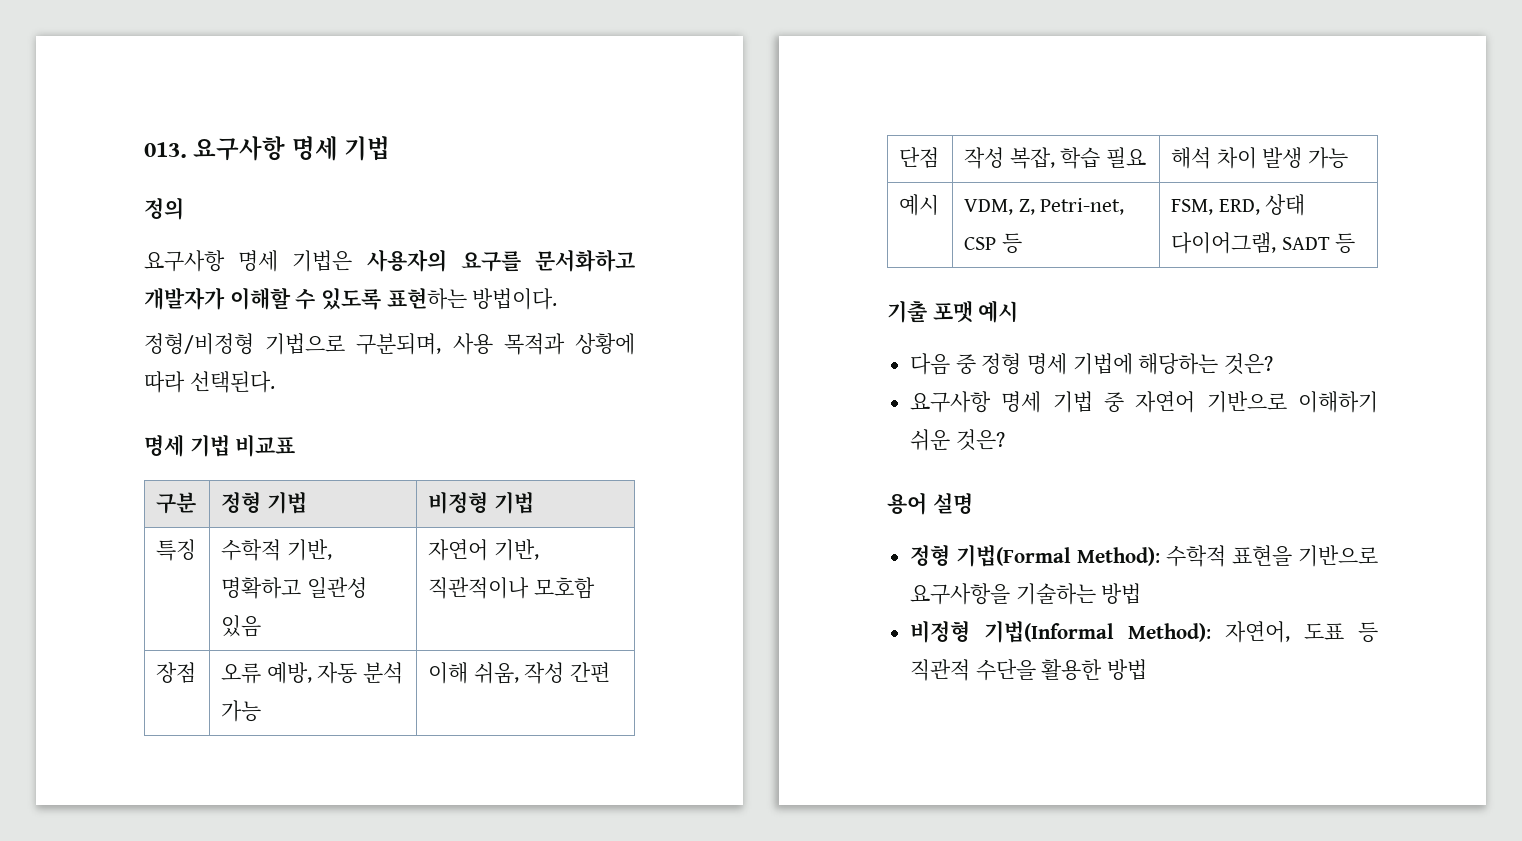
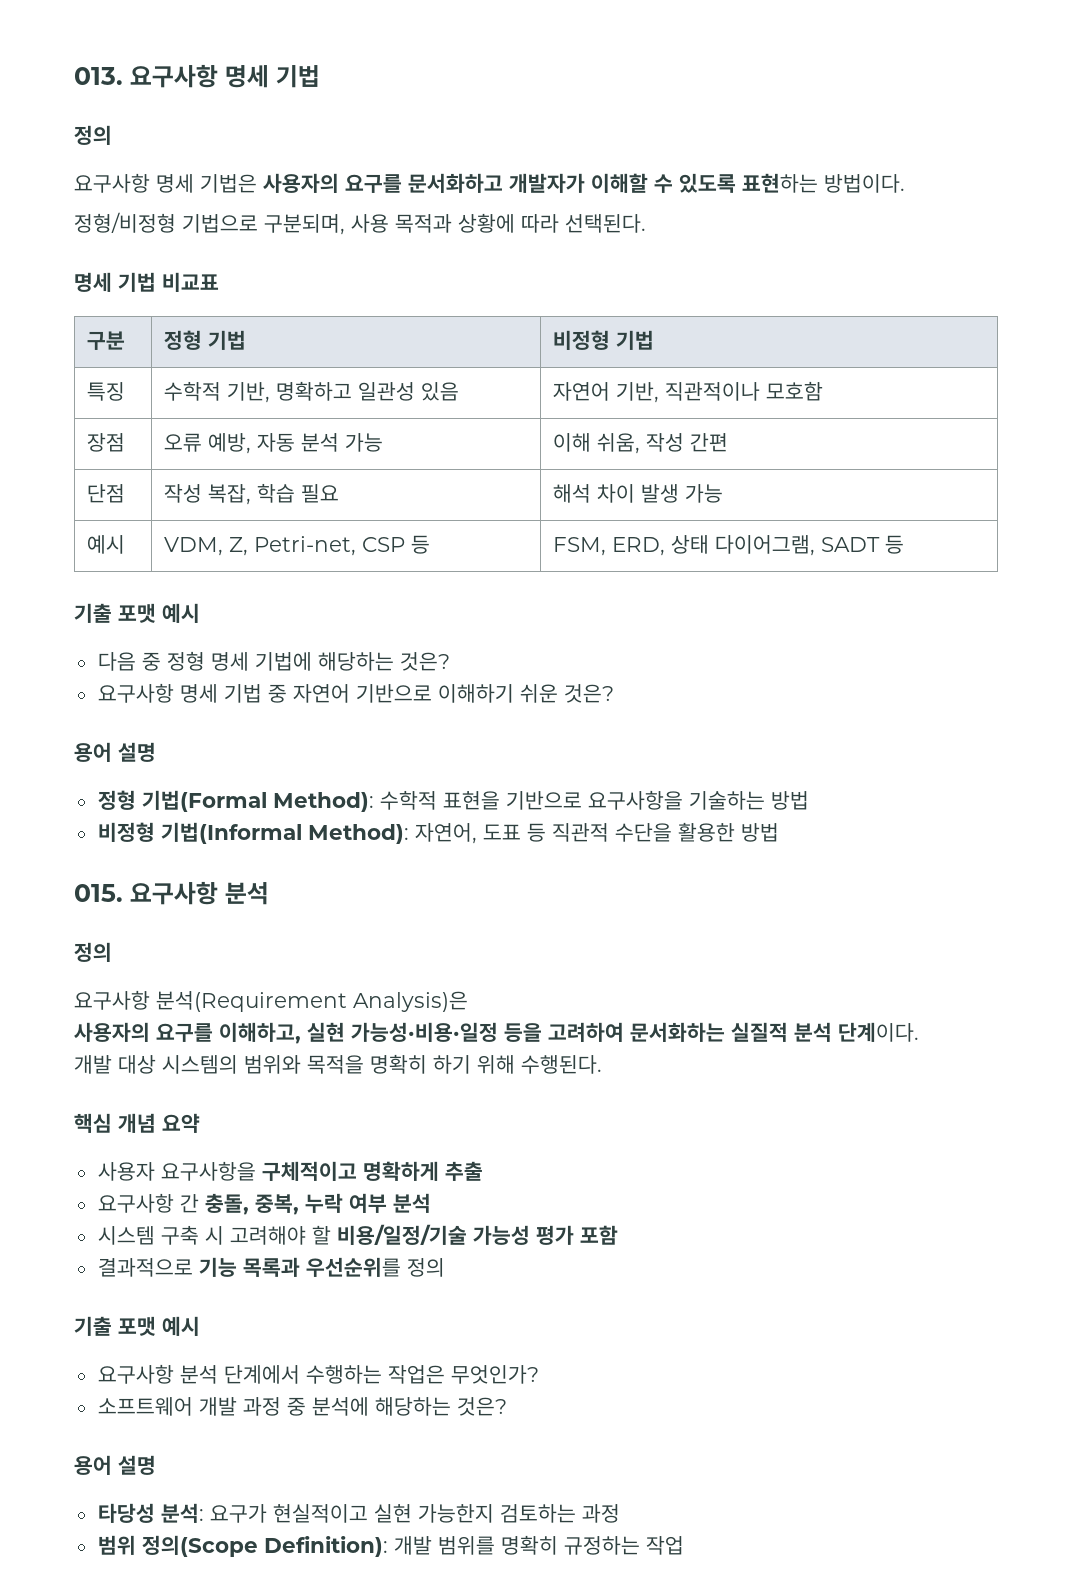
(1148, 669) none -> [74,881,269,905] [74,942,112,962] [74,990,468,1012] [74,1022,919,1044] [74,1054,602,1074] [74,1113,200,1133] [97,1161,483,1181] [97,1193,431,1215] [97,1224,618,1245] [97,1257,445,1277] [74,1316,200,1336] [97,1364,539,1384] [97,1397,507,1416] [74,1455,156,1475] [97,1503,620,1523] [97,1535,684,1557] // 015. 요구사항 분석 // 정의 // 요구사항 분석(Requirement Analysis)은 // 사용자의 요구를 이해하고, 실현 가능성·비용·일정 등을 고려하여 문서화하는 실질적 분석 단계이다. // 개발 대상 시스템의 범위와 목적을 명확히 하기 위해 수행된다. // 핵심 개념 요약 // 사용자 요구사항을 구체적이고 명확하게 추출 // 요구사항 간 충돌, 중복, 누락 여부 분석 // 시스템 구축 시 고려해야 할 비용/일정/기술 가능성 평가 포함 // 결과적으로 기능 목록과 우선순위를 정의 // 기출 포맷 예시 // 요구사항 분석 단계에서 수행하는 작업은 무엇인가? // 소프트웨어 개발 과정 중 분석에 해당하는 것은? // 용어 설명 // 타당성 분석: 요구가 현실적이고 실현 가능한지 검토하는 과정 // 범위 정의(Scope Definition): 개발 범위를 명확히 규정하는 작업

